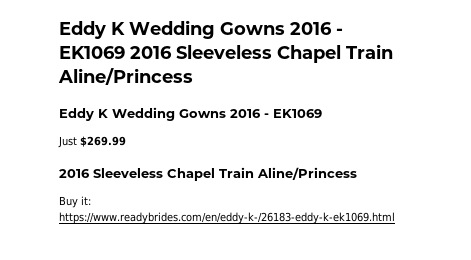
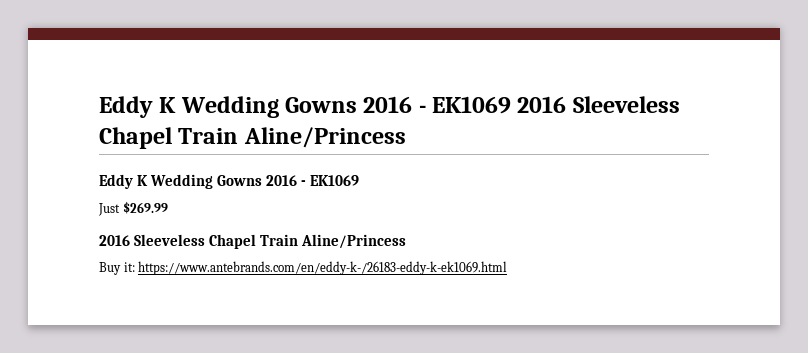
[59,212,395,224] https://www.readybrides.com/en/eddy-k-/26183-eddy-k-ek1069.html -> [138,261,508,275] https://www.antebrands.com/en/eddy-k-/26183-eddy-k-ek1069.html

